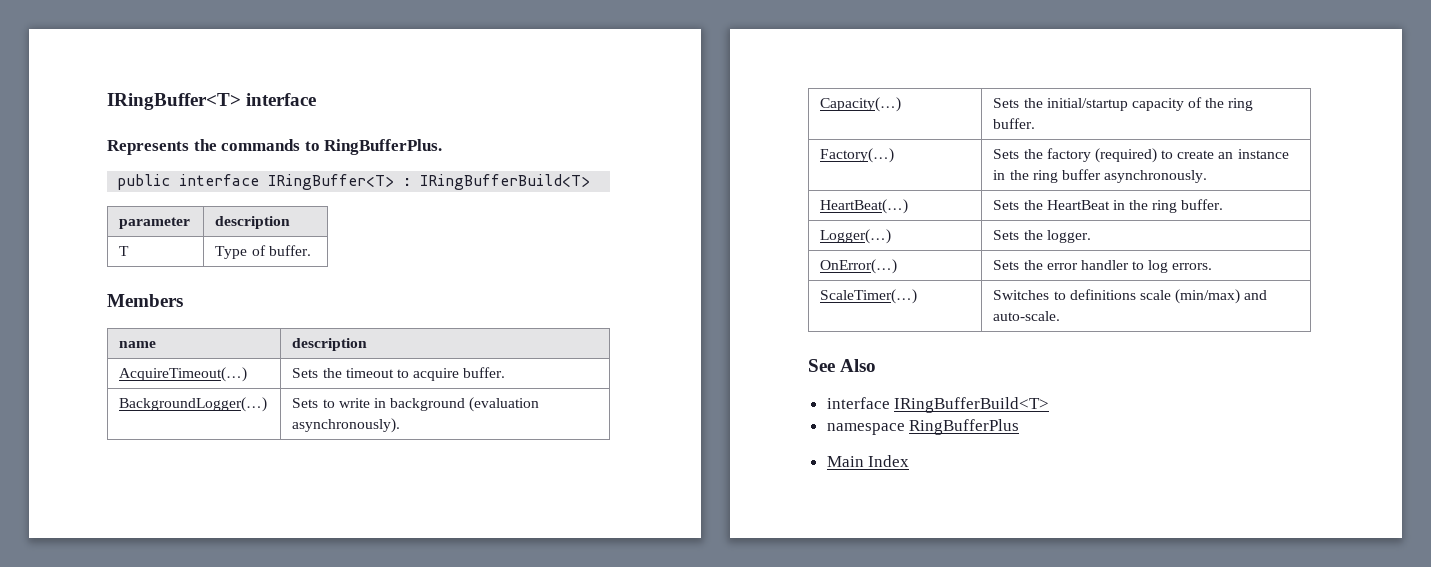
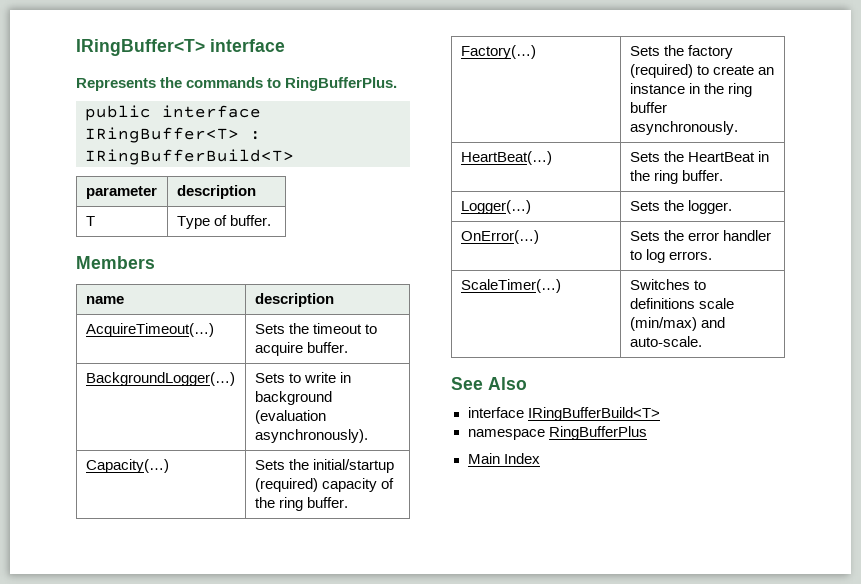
(1128, 104) none -> [254,478,318,492] (required)

